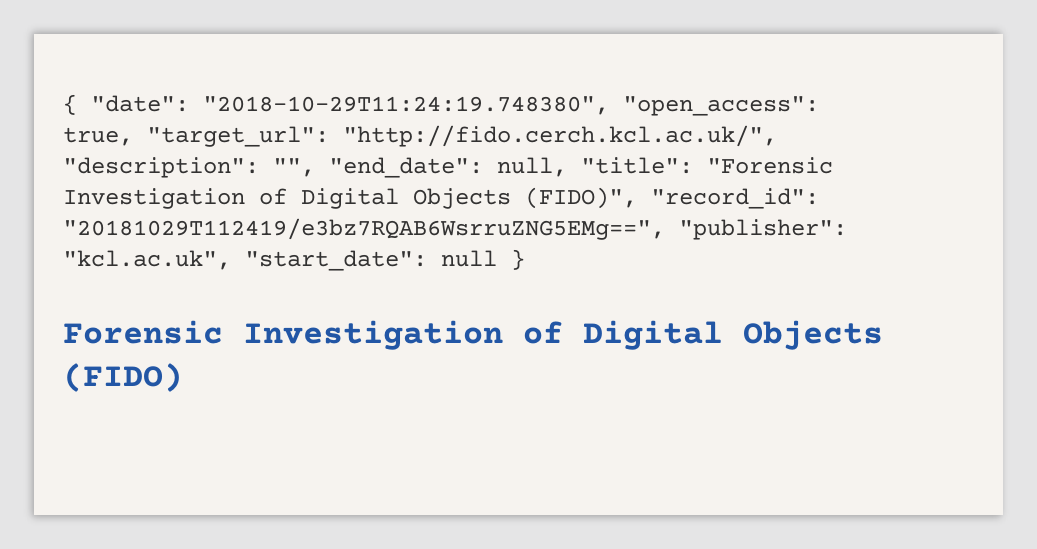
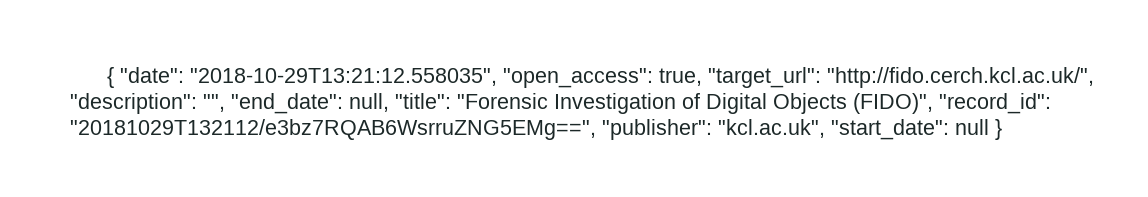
[203,96,609,115] "2018-10-29T11:24:19.748380", -> [189,68,497,86] "2018-10-29T13:21:12.558035",
[63,218,665,240] "20181029T112419/e3bz7RQAB6WsrruZNG5EMg==", -> [70,119,596,140] "20181029T132112/e3bz7RQAB6WsrruZNG5EMg==",
[63,320,883,350] [63,363,183,392] // Forensic Investigation of Digital Objects (FIDO) -> (1002, 129) none

